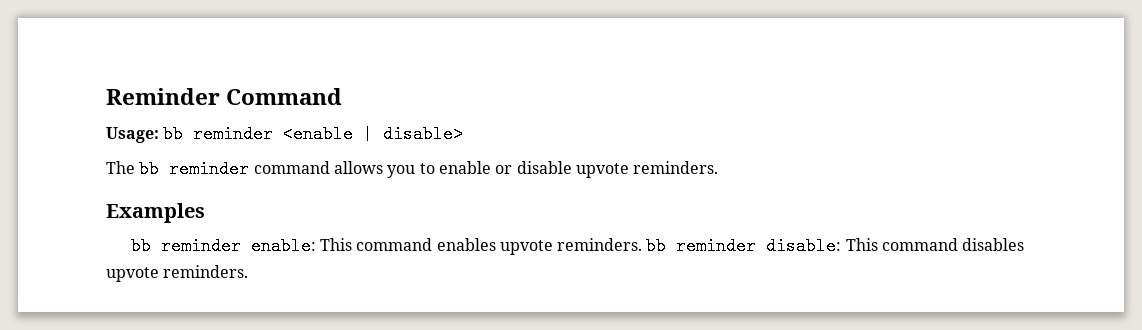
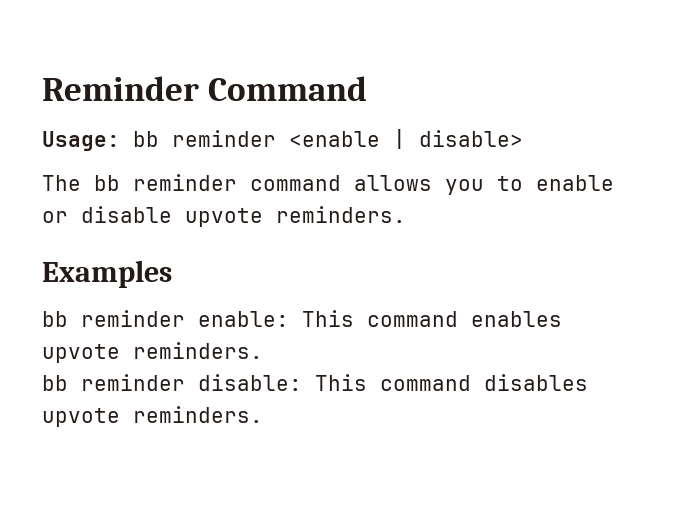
(643, 244) none -> (263, 350) //

